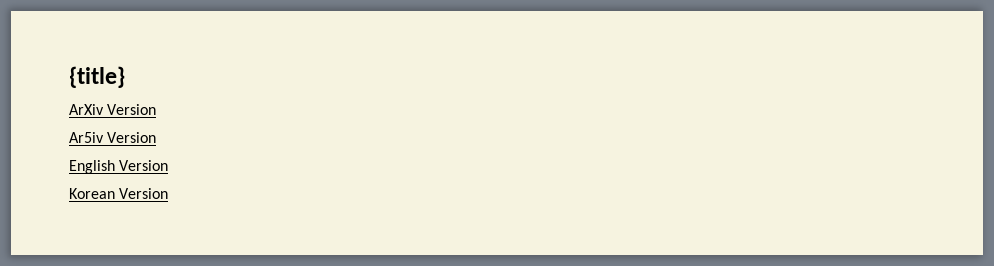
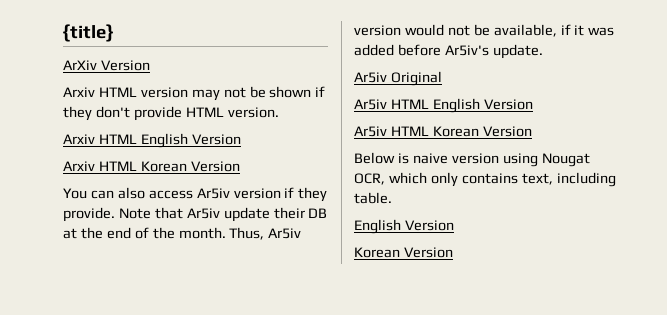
[69,132,157,143] Ar5iv Version -> [63,86,326,101] [63,106,279,121] [63,133,241,148] [63,161,240,172] [63,187,328,202] [63,207,328,222] [63,227,302,240] [354,24,615,37] [354,44,543,59] [354,71,442,86] [354,98,533,113] [354,126,532,137] [354,152,590,167] [354,172,616,187] [354,192,392,204] Arxiv HTML version may not be shown if they don't provide HTML version. // Arxiv HTML English Version // Arxiv HTML Korean Version // You can also access Ar5iv version if they provide. Note that Ar5iv update their DB at the end of the month. Thus, Ar5iv version would not be available, if it was added before Ar5iv's update. // Ar5iv Original // Ar5iv HTML English Version // Ar5iv HTML Korean Version // Below is naive version using Nougat OCR, which only contains text, including table.

